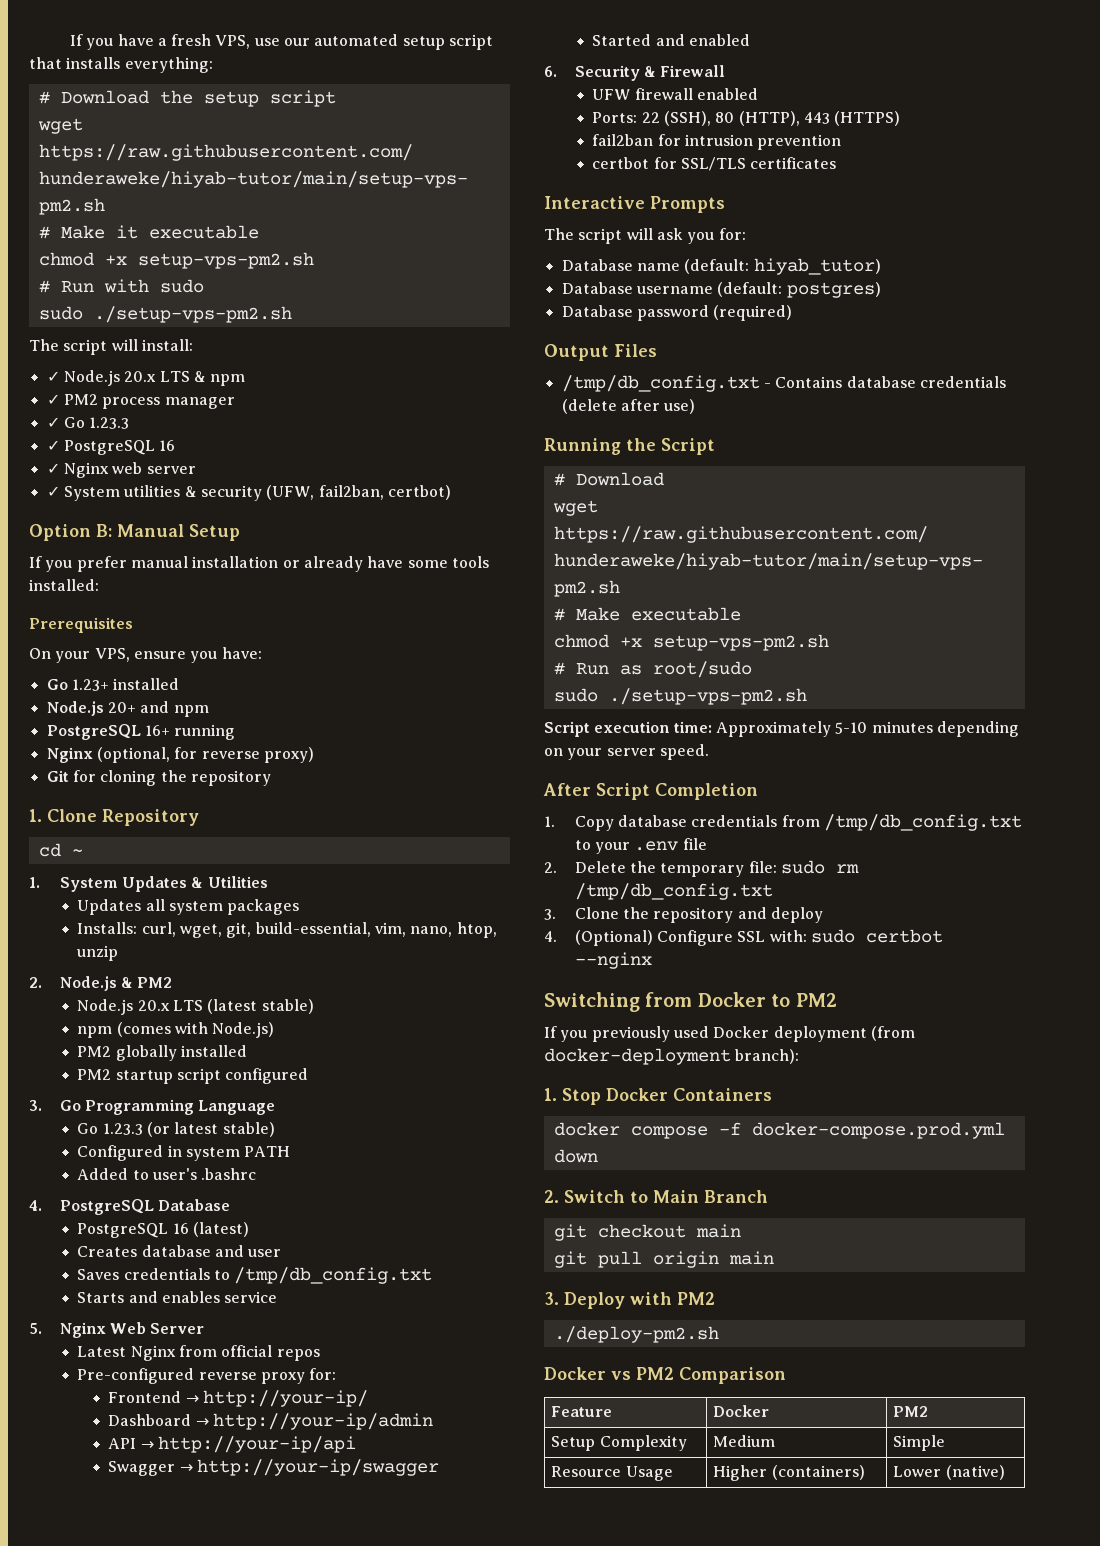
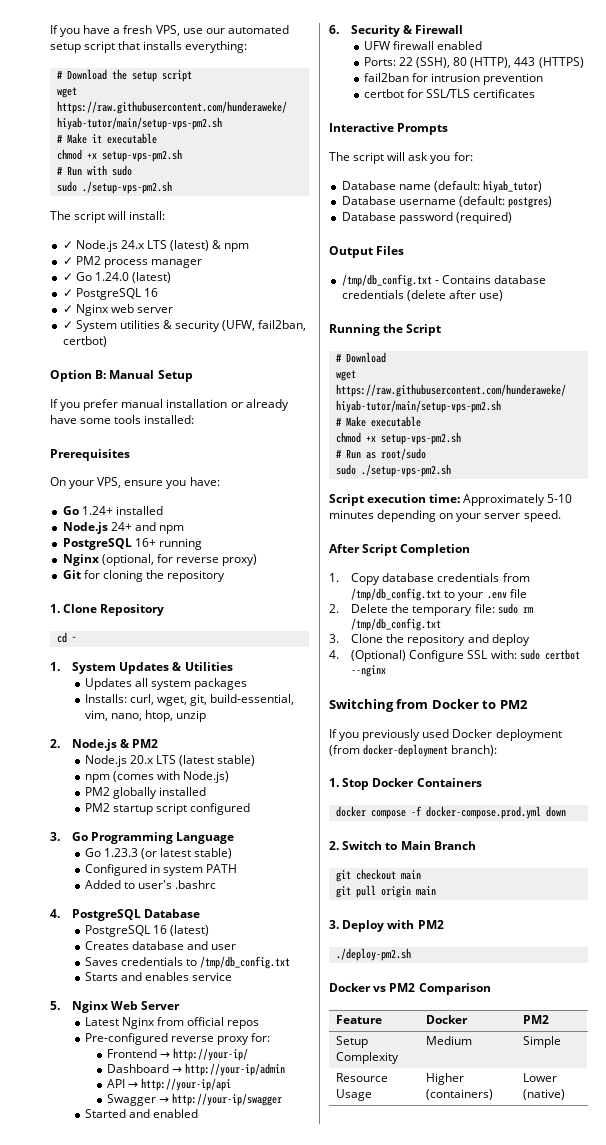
[124,371,190,382] 20.x LTS -> [120,240,210,251] 24.x LTS (latest)
[89,417,130,429] 1.23.3 -> [94,272,171,283] 1.24.0 (latest)
[71,679,109,691] 1.23+ -> [81,506,113,515] 1.24+
[107,702,136,713] 20+ -> [110,522,132,531] 24+

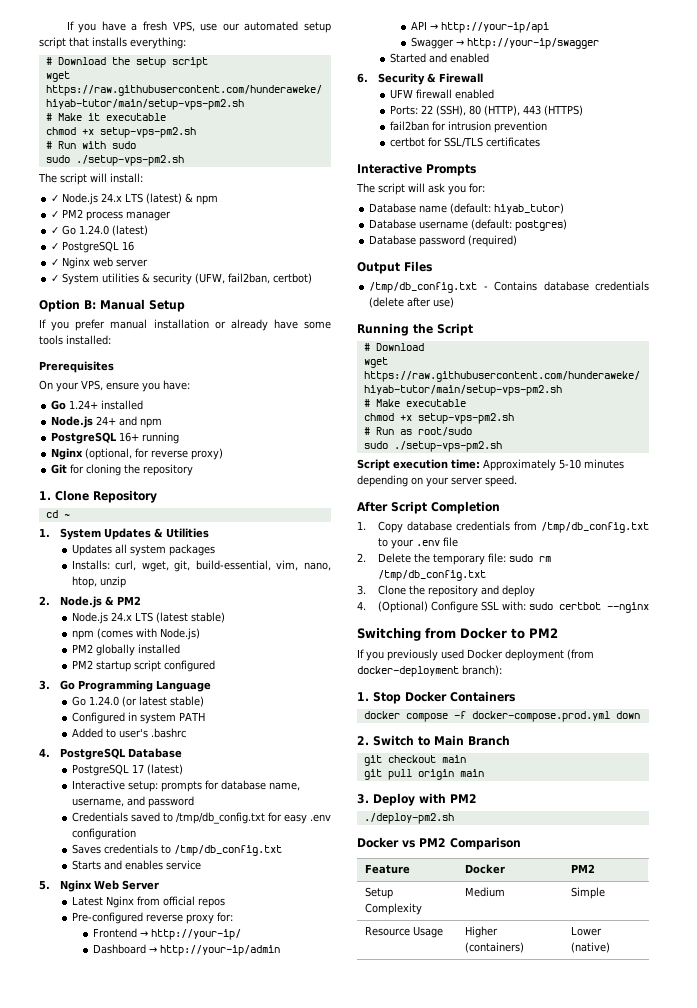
[129,755,154,764] 20.x -> [110,612,132,621] 24.x
[103,848,138,857] 1.23.3 -> [88,696,119,706] 1.24.0
[152,925,210,936] [84,941,237,950] 16 (latest) // Creates database and user -> [131,764,183,775] [71,780,300,792] [71,796,194,808] [71,812,331,824] [71,828,136,840] 17 (latest) // Interactive setup: prompts for database name, username, and password // Credentials saved to /tmp/db_config.txt for easy .env configuration

